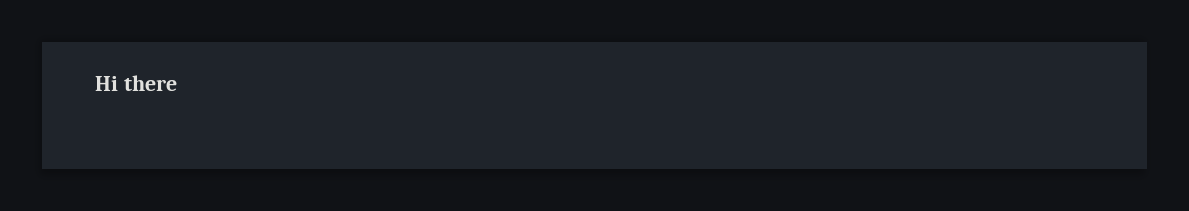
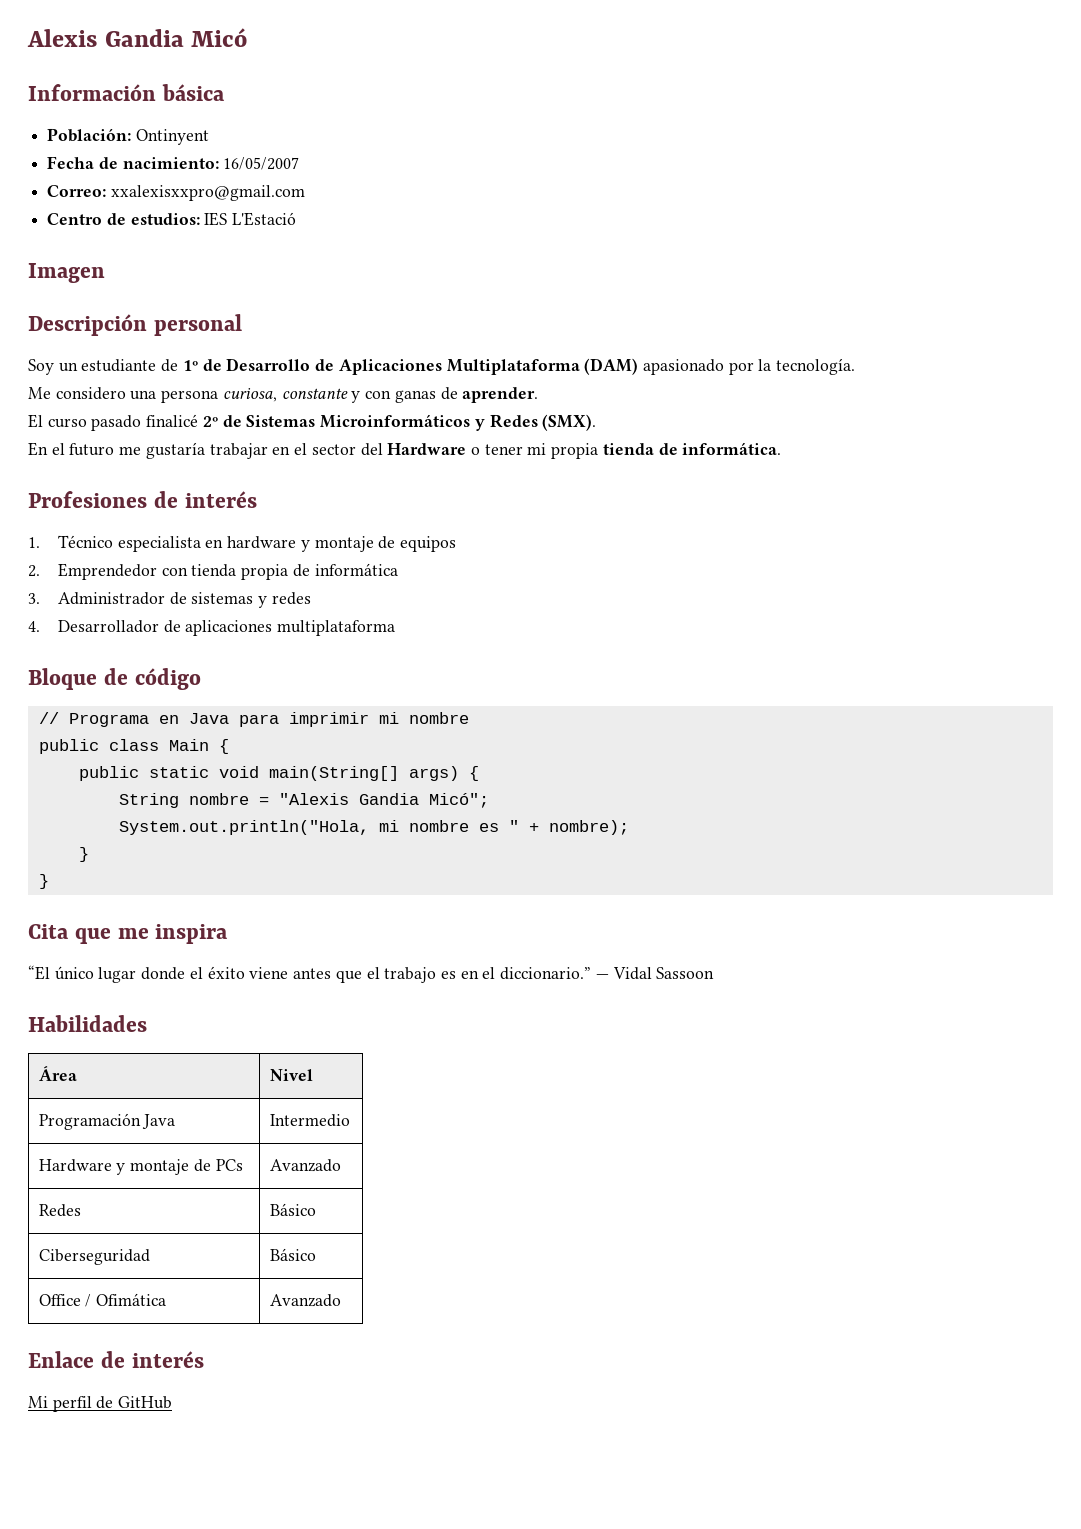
[95,75,177,91] Hi there -> [27,28,248,47] [28,84,225,101] [47,128,209,145] [47,156,300,170] [47,185,305,201] [47,212,297,226] [28,263,105,283] [28,314,242,336] [28,358,856,375] [28,387,539,403] [28,414,597,431] [28,442,782,459] [28,491,257,508] [28,535,457,552] [28,563,398,580] [28,592,311,608] [28,620,396,636] [28,668,201,690] [38,712,469,727] [38,739,229,754] [78,766,479,781] [118,793,489,808] [118,820,629,835] [78,847,89,862] [38,874,49,889] [28,924,229,944] [28,965,715,983] [28,1015,147,1032] [38,1065,77,1081] [269,1069,313,1081] [38,1113,176,1130] [269,1114,350,1127] [38,1159,243,1175] [269,1159,341,1172] [38,1204,81,1217] [269,1203,316,1216] [38,1249,150,1265] [269,1248,316,1261] [38,1293,167,1307] [269,1294,341,1307] [28,1351,204,1368] [28,1396,173,1412] Alexis Gandia Micó // Información básica // Población: Ontinyent // Fecha de nacimiento: 16/05/2007 // Correo: xxalexisxxpro@gmail.com // Centro de estudios: IES L'Estació // Imagen // Descripción personal // Soy un estudiante de 1º de Desarrollo de Aplicaciones Multiplataforma (DAM) apasionado por la tecnología. // Me considero una persona curiosa, constante y con ganas de aprender. // El curso pasado finalicé 2º de Sistemas Microinformáticos y Redes (SMX). // En el futuro me gustaría trabajar en el sector del Hardware o tener mi propia tienda de informática. // Profesiones de interés // 1. Técnico especialista en hardware y montaje de equipos // 2. Emprendedor con tienda propia de informática // 3. Administrador de sistemas y redes // 4. Desarrollador de aplicaciones multiplataforma // Bloque de código // // Programa en Java para imprimir mi nombre // public class Main { // public static void main(String[] args) { // String nombre = "Alexis Gandia Micó"; // System.out.println("Hola, mi nombre es " + nombre); // } // } // Cita que me inspira // “El único lugar donde el éxito viene antes que el trabajo es en el diccionario.” — Vidal Sassoon // Habilidades // Área | Nivel // Programación Java | Intermedio // Hardware y montaje de PCs | Avanzado // Redes | Básico // Ciberseguridad | Básico // Office / Ofimática | Avanzado // Enlace de interés // Mi perfil de GitHub

